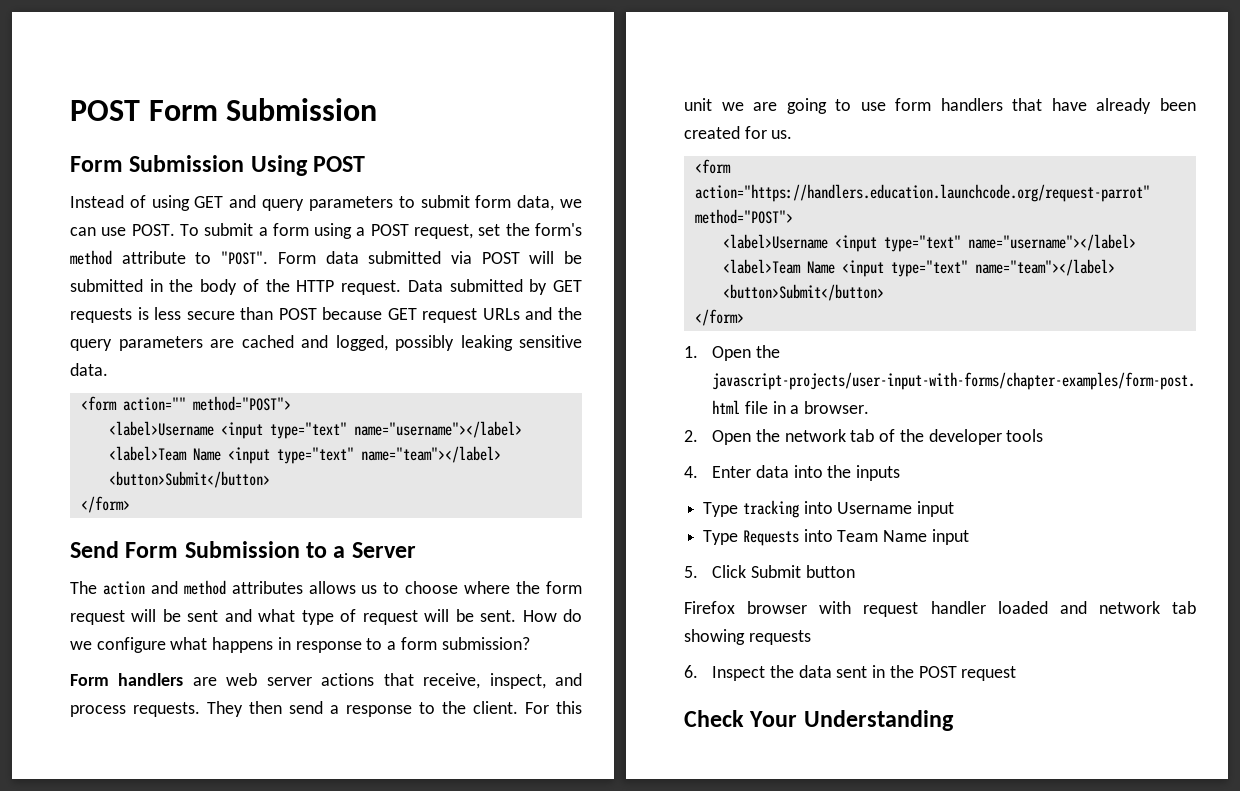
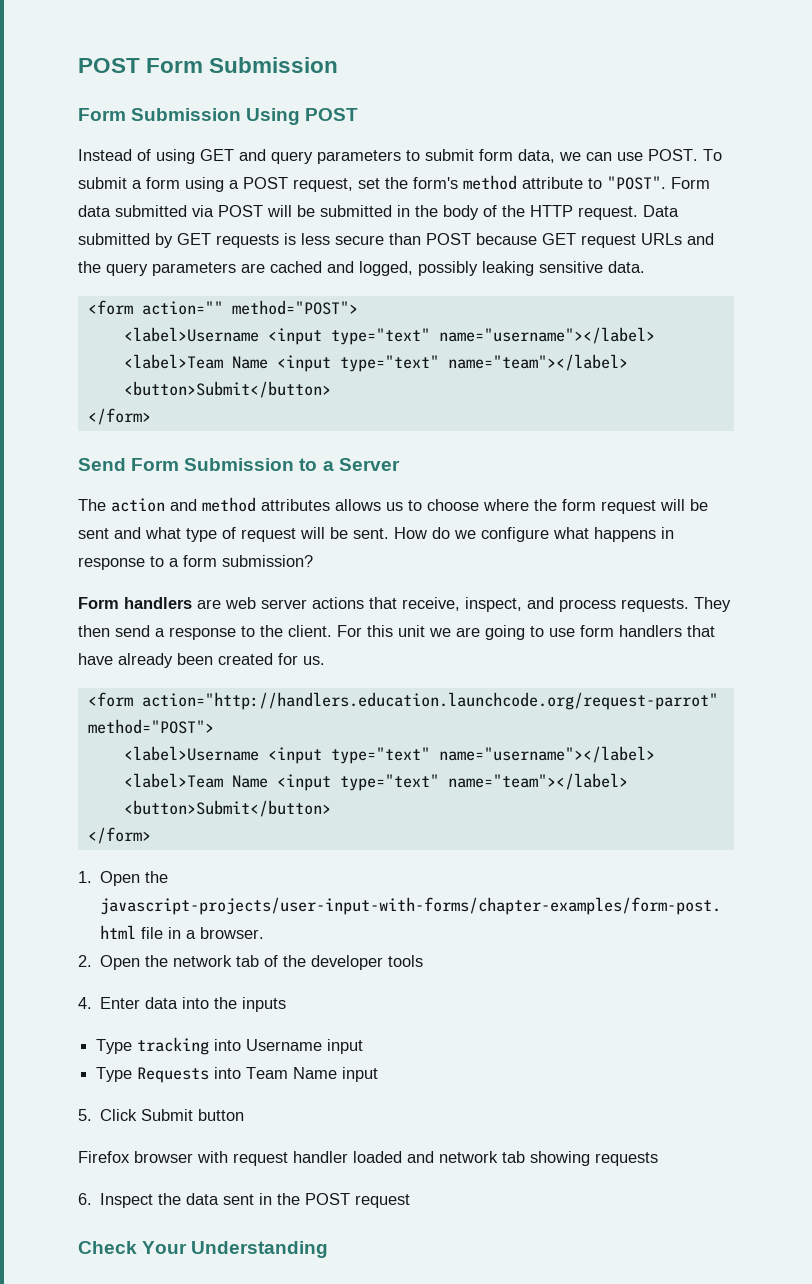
[694,184,1150,202] action="https://handlers.education.launchcode.org/request-parrot" -> [141,692,718,710] action="http://handlers.education.launchcode.org/request-parrot"

